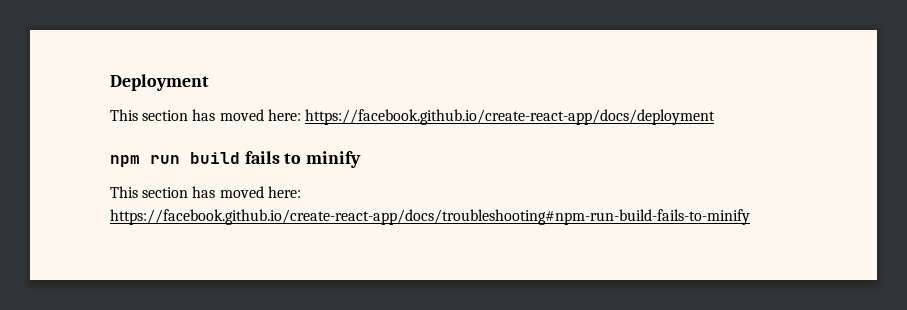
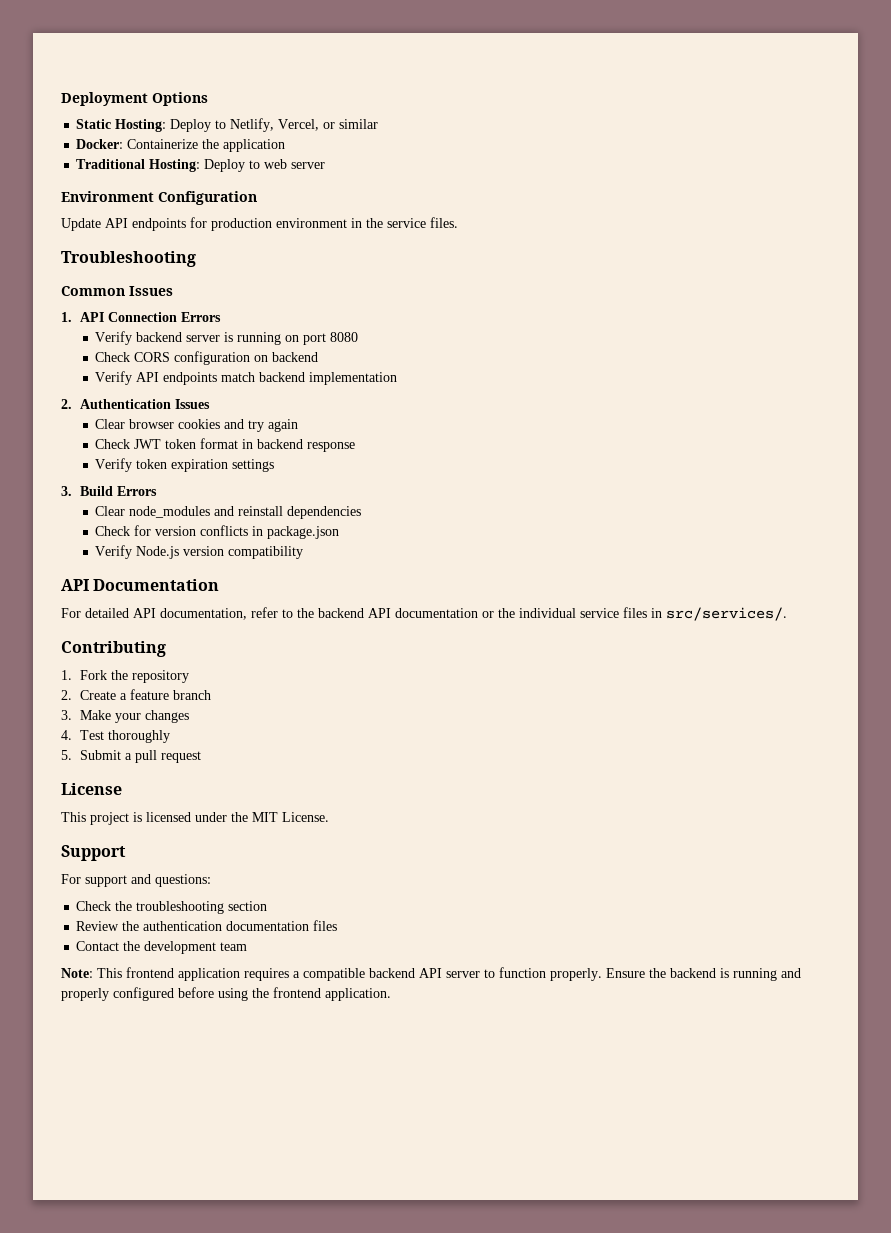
[110,109,715,125] [110,151,362,168] [110,186,301,198] [110,209,750,225] // This section has moved here: https://facebook.github.io/create-react-app/docs/deployment // npm run build fails to minify // This section has moved here: https://facebook.github.io/create-react-app/docs/troubleshooting#npm-run-build-fails-to-minify -> [152,92,208,106] [76,118,379,132] [76,139,286,152] [76,159,326,172] [61,191,257,205] [61,217,458,231] [61,251,196,267] [61,286,173,296] [61,312,221,322] [95,331,359,345] [95,351,319,365] [95,371,398,385] [61,399,210,409] [95,419,299,432] [95,438,356,452] [95,458,275,472] [61,486,157,496] [95,506,362,519] [95,525,340,539] [95,545,304,559] [61,579,220,591] [61,607,787,621] [61,641,166,657] [61,670,189,683] [61,689,211,700] [61,710,189,723] [61,730,170,743] [61,750,201,763] [61,783,122,795] [61,812,329,825] [61,845,126,861] [61,874,211,887] [76,901,268,914] [76,920,338,931] [76,941,248,954] [61,967,801,981] [61,987,391,1001] Options // Static Hosting: Deploy to Netlify, Vercel, or similar // Docker: Containerize the application // Traditional Hosting: Deploy to web server // Environment Configuration // Update API endpoints for production environment in the service files. // Troubleshooting // Common Issues // 1. API Connection Errors // Verify backend server is running on port 8080 // Check CORS configuration on backend // Verify API endpoints match backend implementation // 2. Authentication Issues // Clear browser cookies and try again // Check JWT token format in backend response // Verify token expiration settings // 3. Build Errors // Clear node_modules and reinstall dependencies // Check for version conflicts in package.json // Verify Node.js version compatibility // API Documentation // For detailed API documentation, refer to the backend API documentation or the individual service files in src/services/. // Contributing // 1. Fork the repository // 2. Create a feature branch // 3. Make your changes // 4. Test thoroughly // 5. Submit a pull request // License // This project is licensed under the MIT License. // Support // For support and questions: // Check the troubleshooting section // Review the authentication documentation files // Contact the development team // Note: This frontend application requires a compatible backend API server to function properly. Ensure the backend is running and properly configured before using the frontend application.

